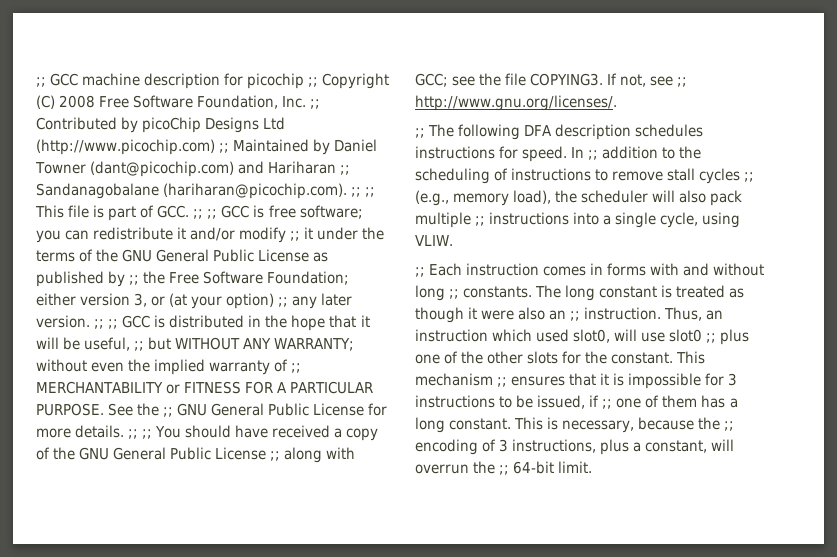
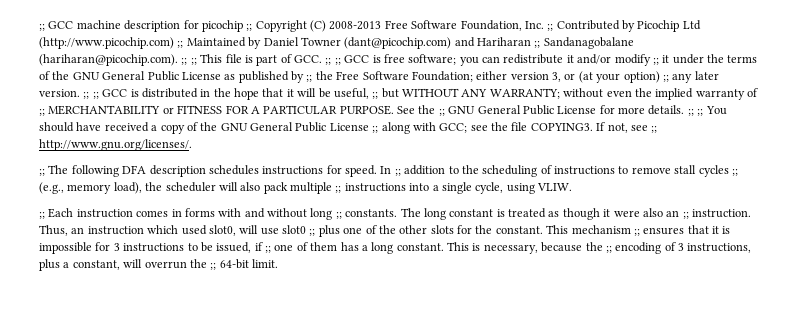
[59,95,96,108] 2008 -> [329,21,382,30] 2008-2013
[142,117,260,133] picoChip Designs -> [637,20,680,32] Picochip

